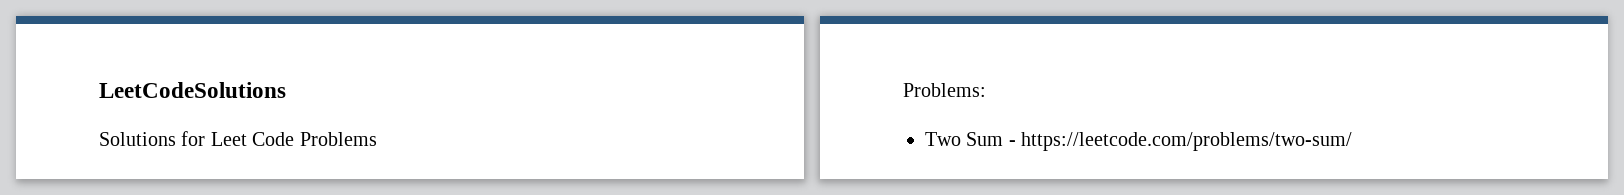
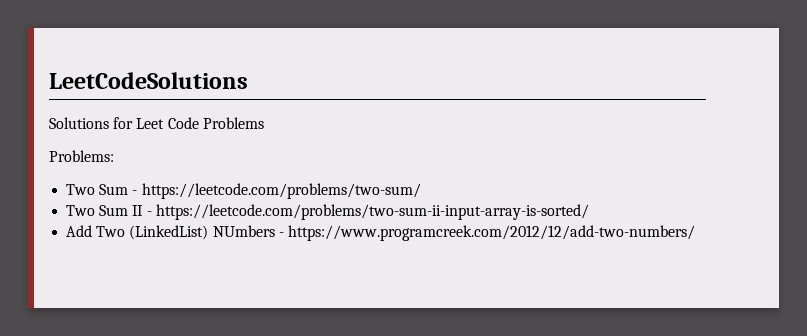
(1353, 141) none -> [66,204,589,220] [66,225,695,241] // Two Sum II - https://leetcode.com/problems/two-sum-ii-input-array-is-sorted/ // Add Two (LinkedList) NUmbers - https://www.programcreek.com/2012/12/add-two-numbers/

